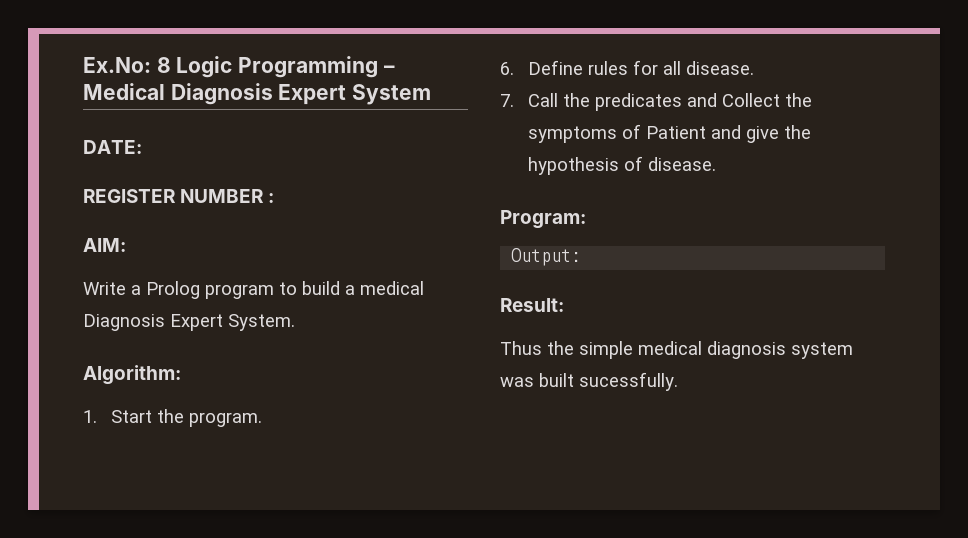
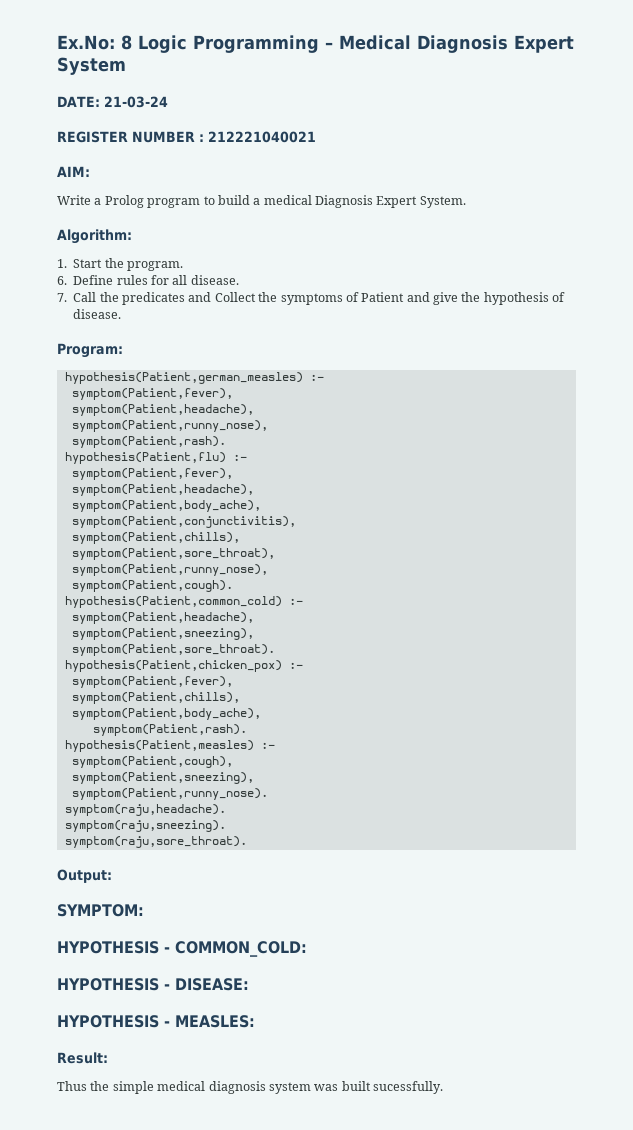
(142, 147) none -> [103,96,168,108] 21-03-24
(275, 198) none -> [208,131,316,143] 212221040021
[511,248,582,266] Output: -> [64,372,324,384] [71,388,233,400] [71,404,254,416] [71,420,268,432] [71,436,226,448] [64,452,247,464] [71,468,233,480] [71,484,254,496] [71,500,261,512] [71,516,296,528] [71,532,240,544] [71,548,275,560] [71,564,268,576] [71,580,233,592] [64,596,303,608] [71,612,254,624] [71,628,254,640] [71,644,275,656] [64,660,303,672] [71,676,233,688] [71,692,240,704] [71,708,261,720] [92,724,247,736] [64,740,275,752] [71,756,233,768] [71,772,254,784] [71,788,268,800] [64,804,226,816] [64,820,226,832] [64,836,247,848] [57,869,112,883] [57,904,144,917] [57,941,307,957] [57,978,249,991] [57,1015,255,1028] hypothesis(Patient,german_measles) :- // symptom(Patient,fever), // symptom(Patient,headache), // symptom(Patient,runny_nose), // symptom(Patient,rash). // hypothesis(Patient,flu) :- // symptom(Patient,fever), // symptom(Patient,headache), // symptom(Patient,body_ache), // symptom(Patient,conjunctivitis), // symptom(Patient,chills), // symptom(Patient,sore_throat), // symptom(Patient,runny_nose), // symptom(Patient,cough). // hypothesis(Patient,common_cold) :- // symptom(Patient,headache), // symptom(Patient,sneezing), // symptom(Patient,sore_throat). // hypothesis(Patient,chicken_pox) :- // symptom(Patient,fever), // symptom(Patient,chills), // symptom(Patient,body_ache), // symptom(Patient,rash). // hypothesis(Patient,measles) :- // symptom(Patient,cough), // symptom(Patient,sneezing), // symptom(Patient,runny_nose). // symptom(raju,headache). // symptom(raju,sneezing). // symptom(raju,sore_throat). // Output: // SYMPTOM: // HYPOTHESIS - COMMON_COLD: // HYPOTHESIS - DISEASE: // HYPOTHESIS - MEASLES:

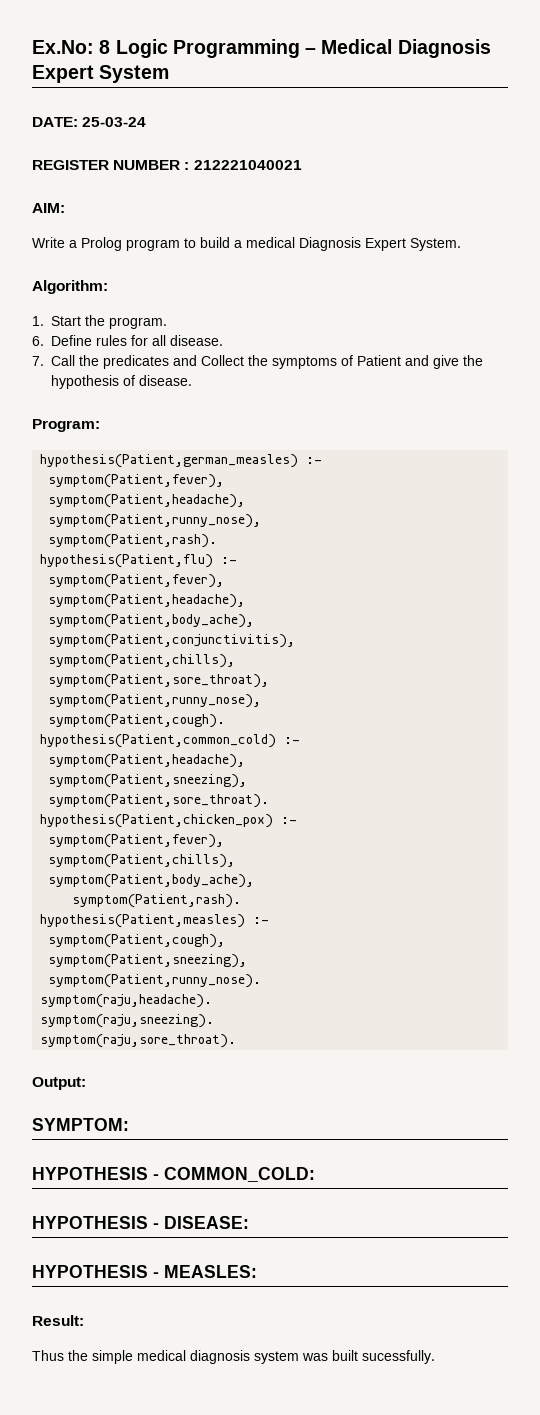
[103,96,168,108] 21-03-24 -> [82,117,147,127] 25-03-24

